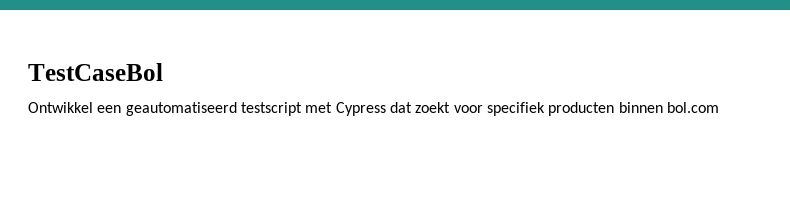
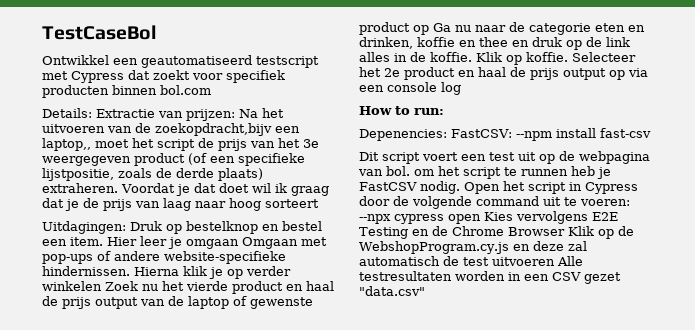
(719, 107) none -> [42,108,284,121] [42,123,300,136] [42,138,319,151] [42,153,305,166] [42,168,263,181] [42,183,329,196] [42,198,319,211] [42,221,322,234] [42,236,327,249] [42,251,286,264] [42,266,291,279] [42,281,334,294] [42,296,313,309] [359,22,645,35] [359,37,630,50] [359,52,636,65] [359,67,648,80] [359,82,461,95] [359,106,444,115] [359,128,651,141] [359,151,650,164] [358,166,611,179] [359,181,638,194] [359,196,630,209] [359,211,618,224] [359,226,634,239] [359,241,587,254] [359,256,583,266] [359,271,621,284] [359,286,425,296] // Details: Extractie van prijzen: Na het uitvoeren van de zoekopdracht,bijv een laptop,, moet het script de prijs van het 3e weergegeven product (of een specifieke lijstpositie, zoals de derde plaats) extraheren. Voordat je dat doet wil ik graag dat je de prijs van laag naar hoog sorteert // Uitdagingen: Druk op bestelknop en bestel een item. Hier leer je omgaan Omgaan met pop-ups of andere website-specifieke hindernissen. Hierna klik je op verder winkelen Zoek nu het vierde product en haal de prijs output van de laptop of gewenste product op Ga nu naar de categorie eten en drinken, koffie en thee en druk op de link alles in de koffie. Klik op koffie. Selecteer het 2e product en haal de prijs output op via een console log // How to run: // Depenencies: FastCSV: --npm install fast-csv // Dit script voert een test uit op de webpagina van bol. om het script te runnen heb je FastCSV nodig. Open het script in Cypress door de volgende command uit te voeren: --npx cypress open Kies vervolgens E2E Testing en de Chrome Browser Klik op de WebshopProgram.cy.js en deze zal automatisch de test uitvoeren Alle testresultaten worden in een CSV gezet "data.csv"

